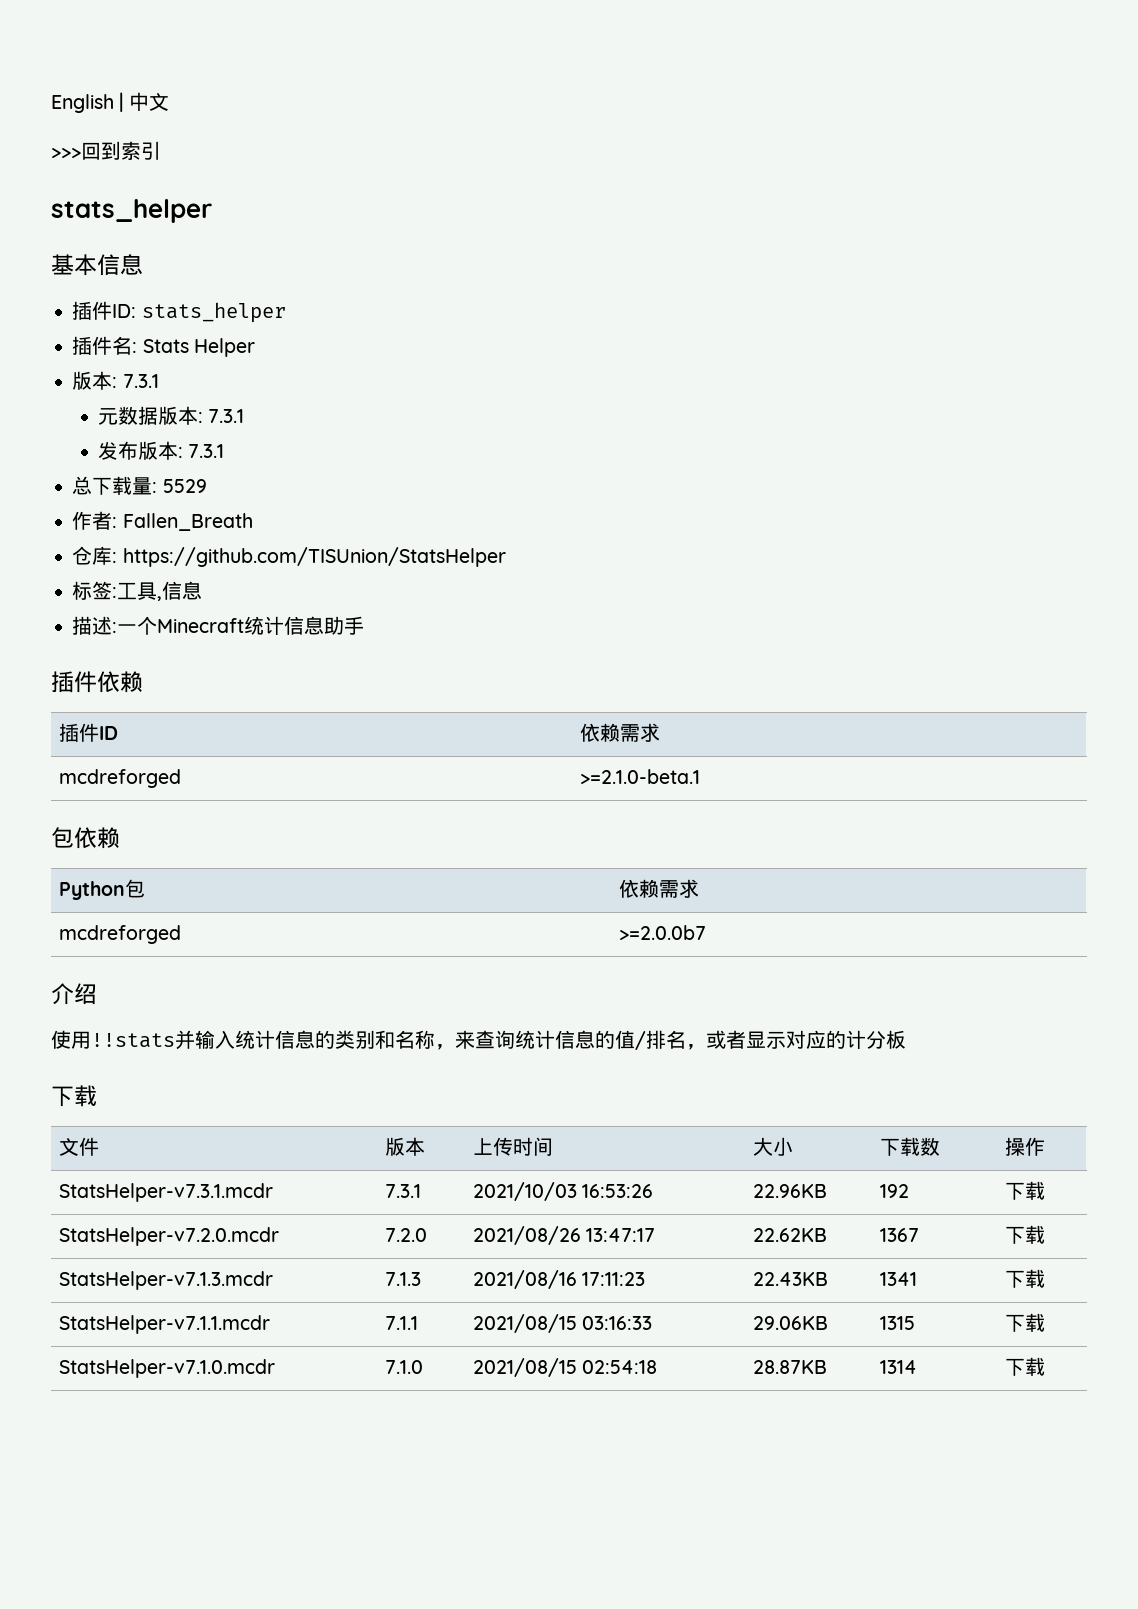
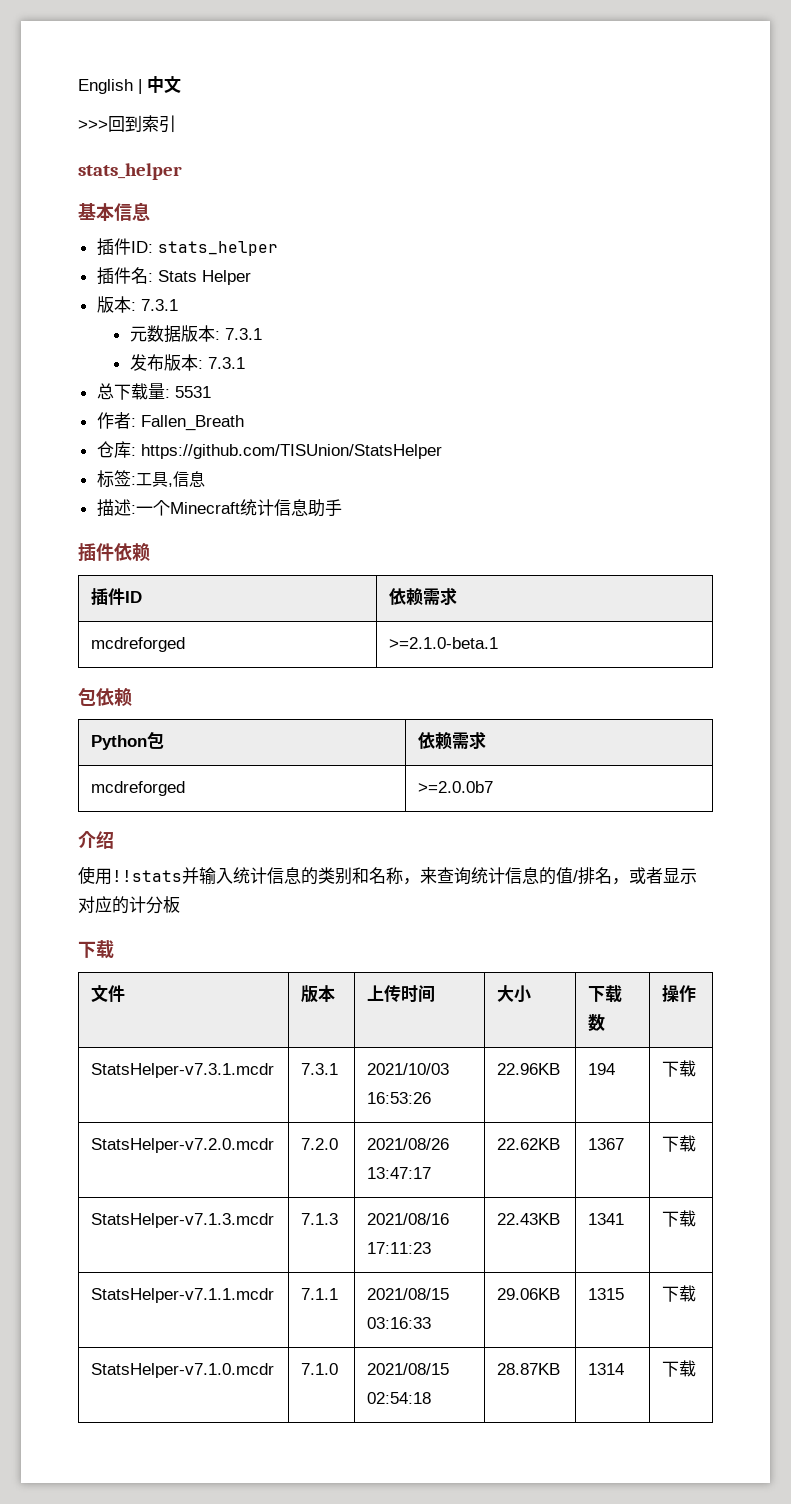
[162,479,207,493] 5529 -> [174,386,211,398] 5531
[880,1184,910,1198] 192 -> [588,1063,616,1075] 194

